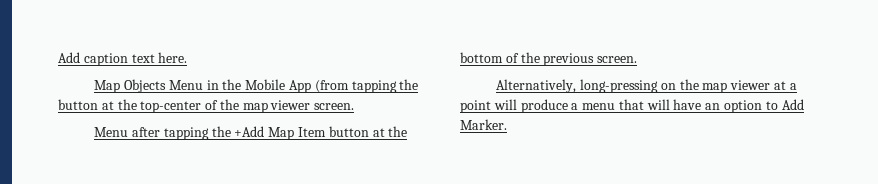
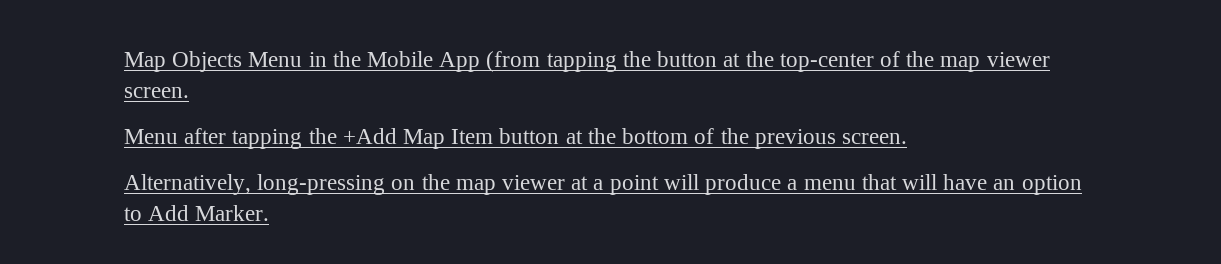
[58,52,188,66] Add caption text here. // -> (124, 62) none

